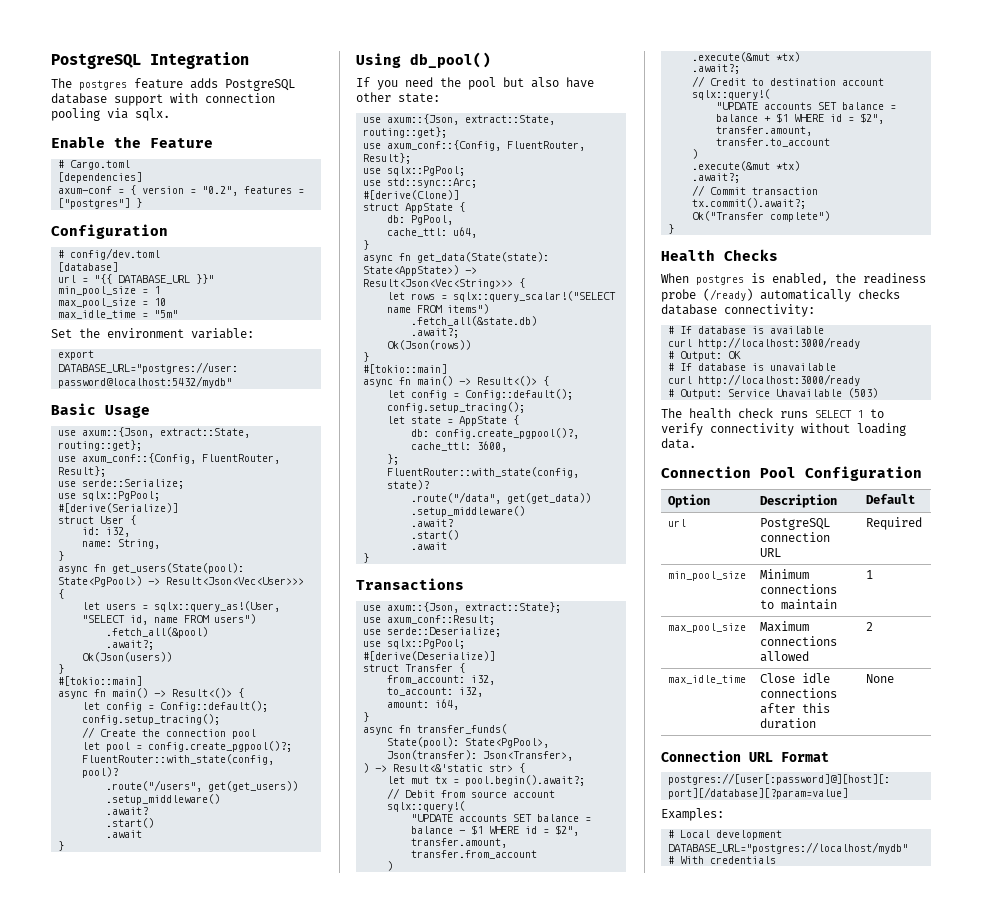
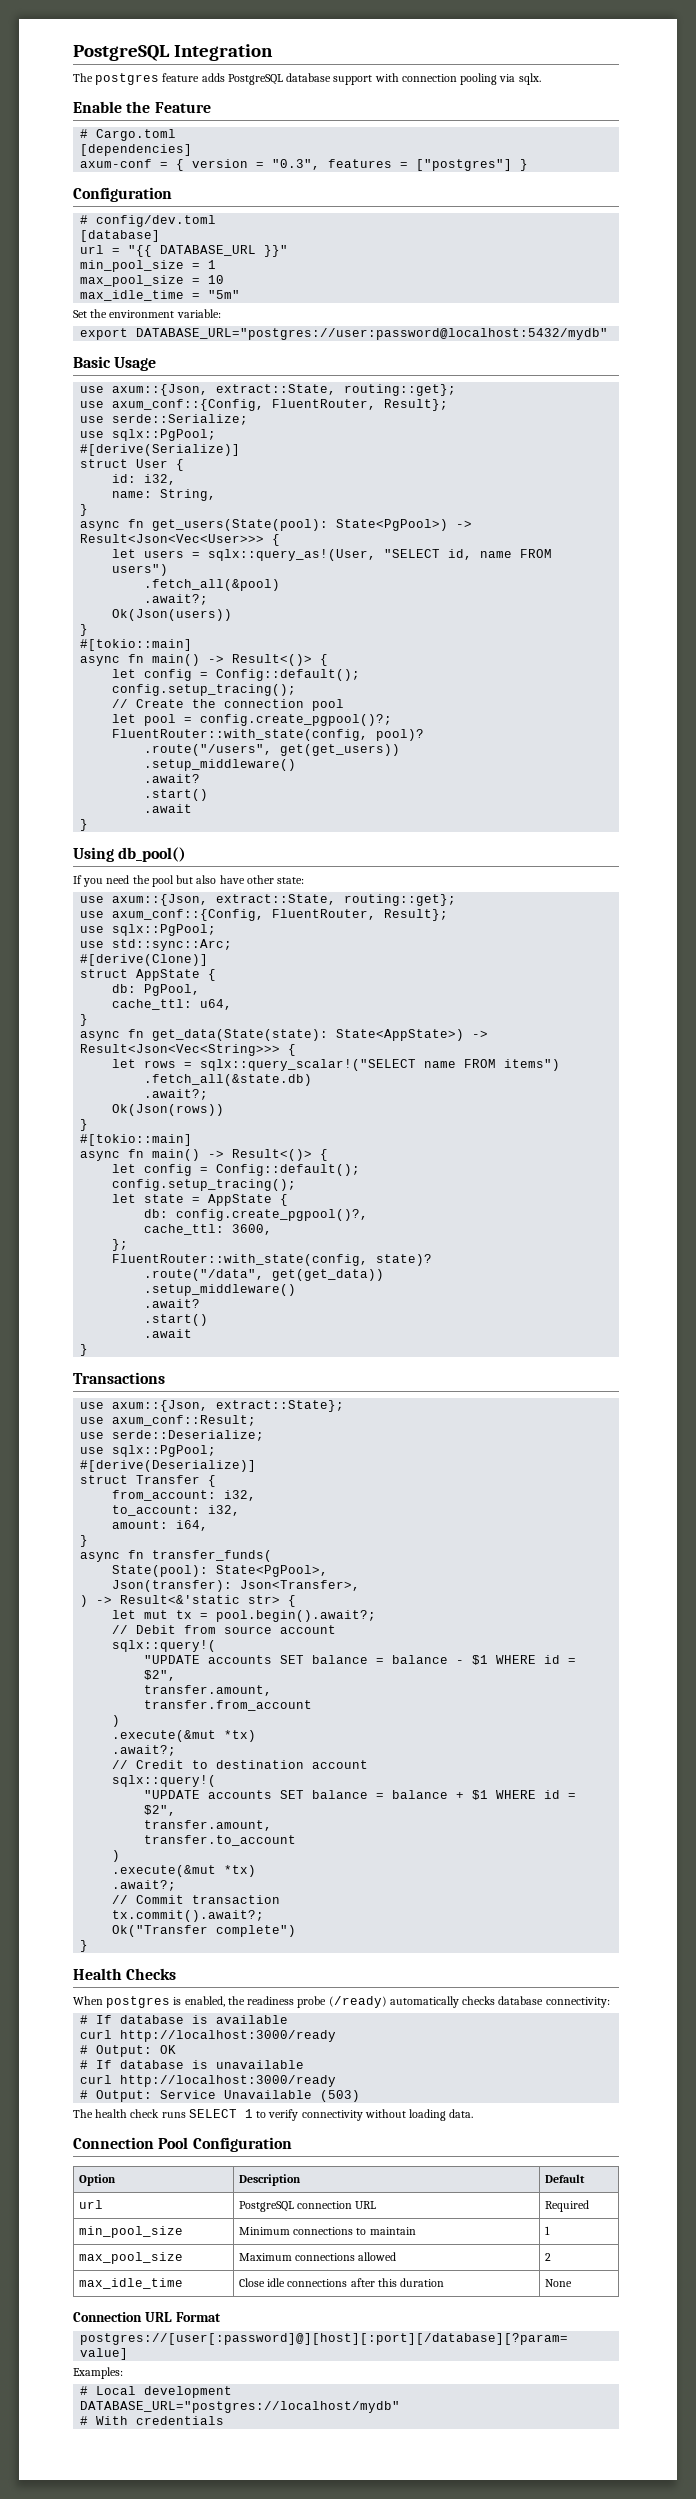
[202,186,239,196] "0.2", -> [272,159,321,170] "0.3",

